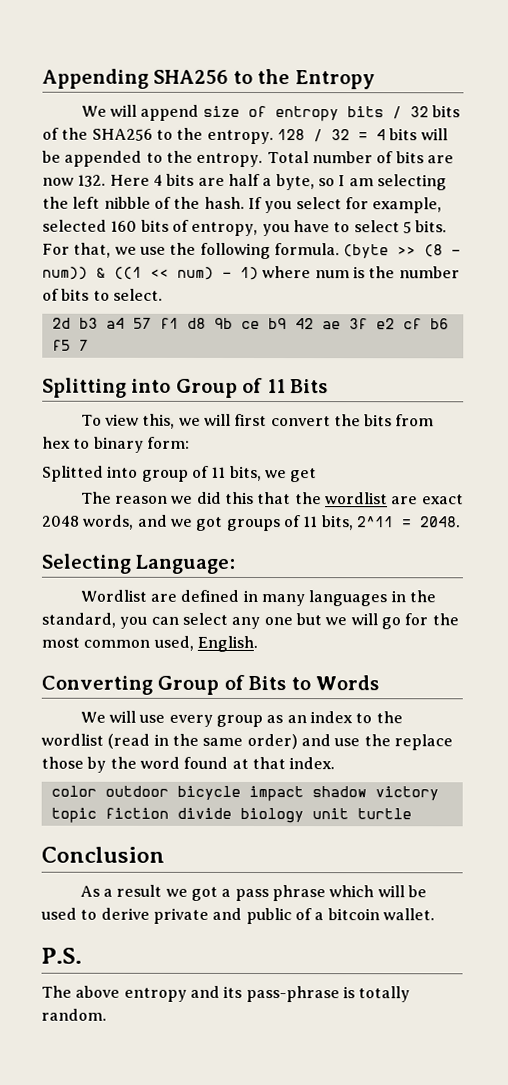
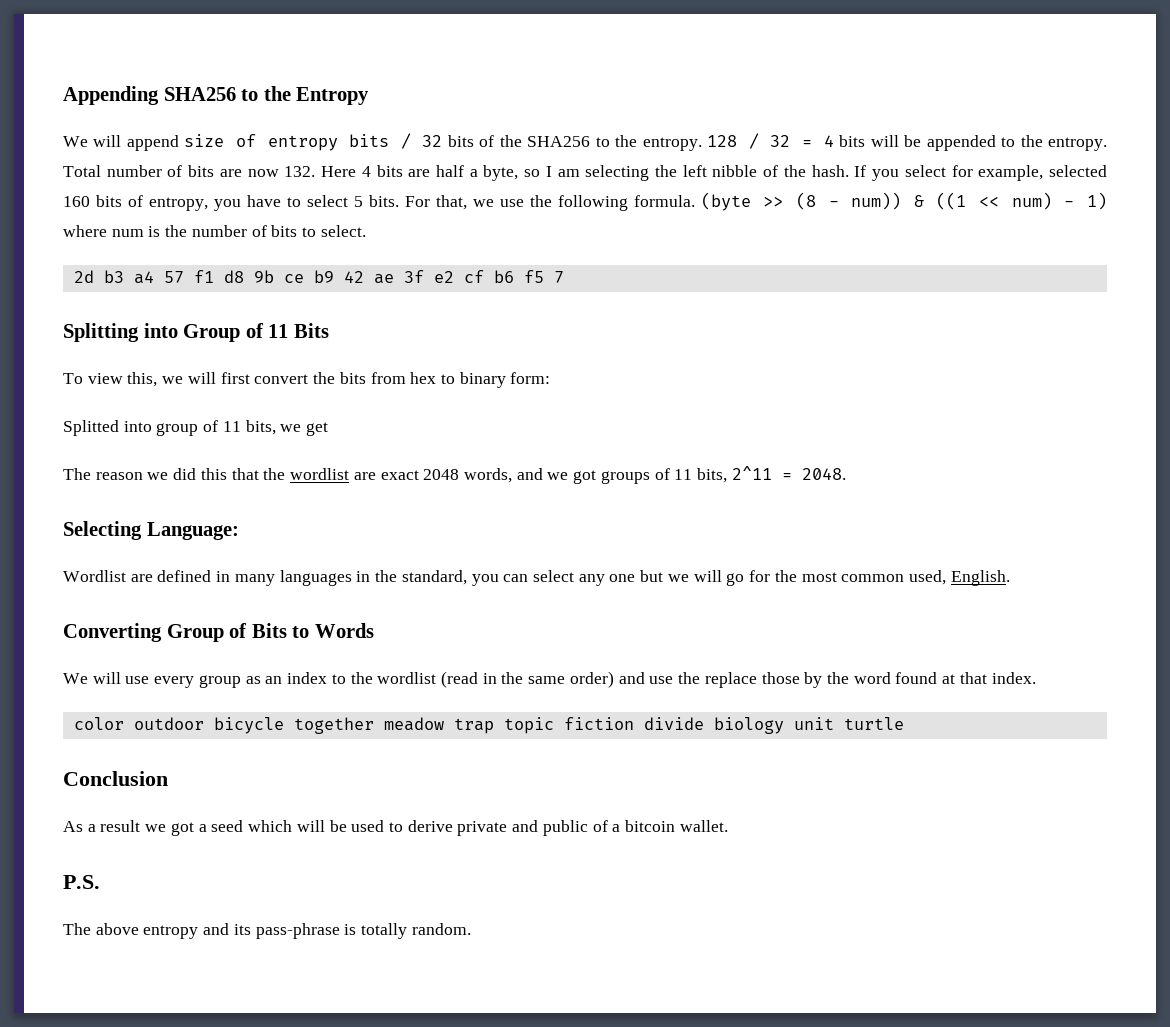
[248,785,439,802] impact shadow victory -> [293,717,494,734] together meadow trap
[234,885,326,902] pass phrase -> [211,820,244,832] seed

